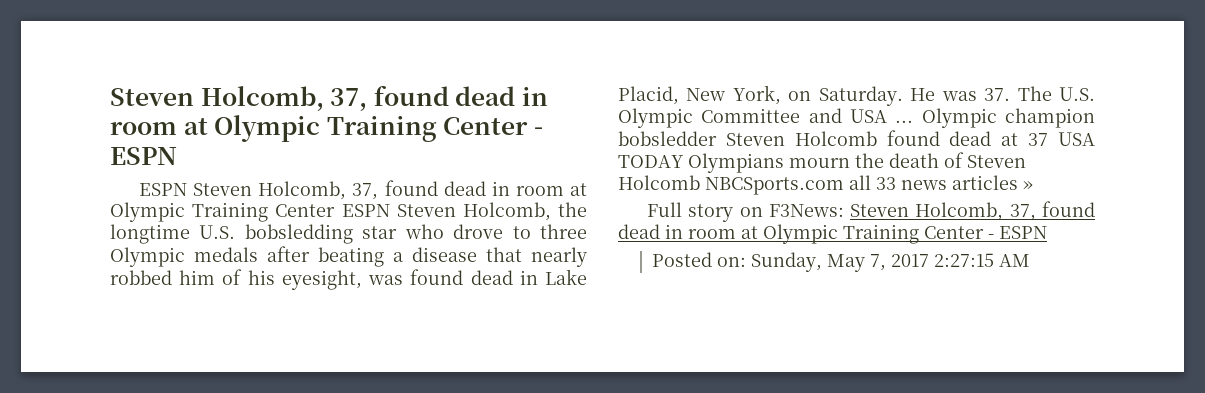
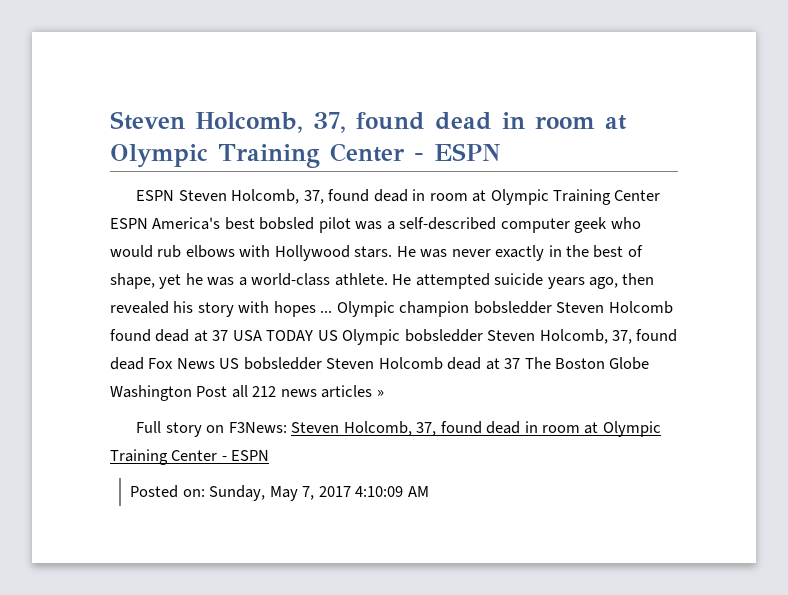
[396,202,587,221] [110,224,587,244] [110,246,587,267] [110,269,587,290] [618,85,1095,106] [618,108,887,128] Steven Holcomb, the longtime U.S. bobsledding star who drove to three Olympic medals after beating a disease that nearly robbed him of his eyesight, was found dead in Lake Placid, New York, on Saturday. He was 37. The U.S. Olympic Committee and USA -> [152,217,641,233] [110,245,643,261] [110,273,655,289] [110,301,316,317] America's best bobsled pilot was a self-described computer geek who would rub elbows with Hollywood stars. He was never exactly in the best of shape, yet he was a world-class athlete. He attempted suicide years ago, then revealed his story with hopes
[688,152,1026,173] [618,175,896,195] Olympians mourn the death of Steven Holcomb NBCSports.com all 33 -> [317,329,678,345] [110,357,650,370] [110,385,277,401] US Olympic bobsledder Steven Holcomb, 37, found dead Fox News US bobsledder Steven Holcomb dead at 37 The Boston Globe Washington Post all 212
[934,253,995,267] 2:27:15 -> [355,486,404,497] 4:10:09

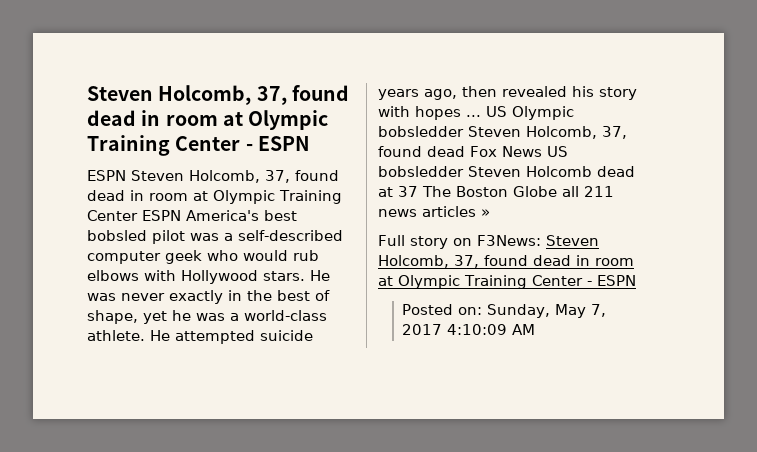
[336,301,673,317] [110,329,314,342] Olympic champion bobsledder Steven Holcomb found dead at 37 USA TODAY -> (481, 116) none
[110,385,277,401] Washington Post all 212 -> [562,186,614,197] all 211

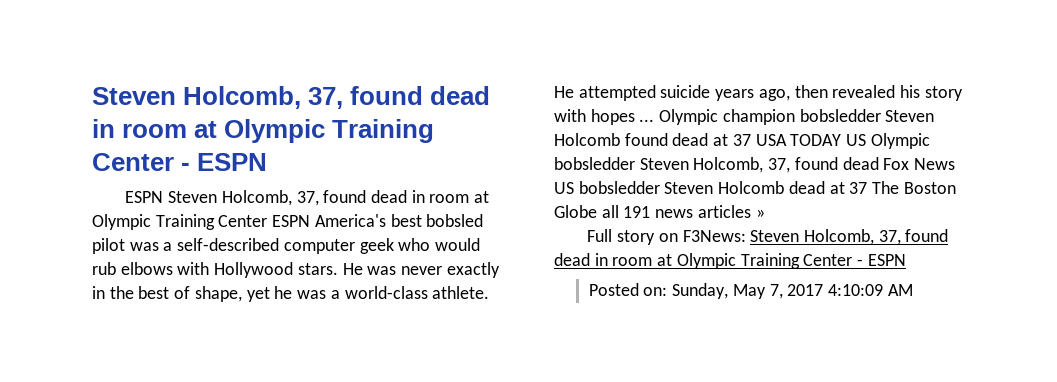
(481, 116) none -> [659,109,935,125] [554,133,842,146] Olympic champion bobsledder Steven Holcomb found dead at 37 USA TODAY
[584,186,614,197] 211 -> [623,206,651,218] 191

